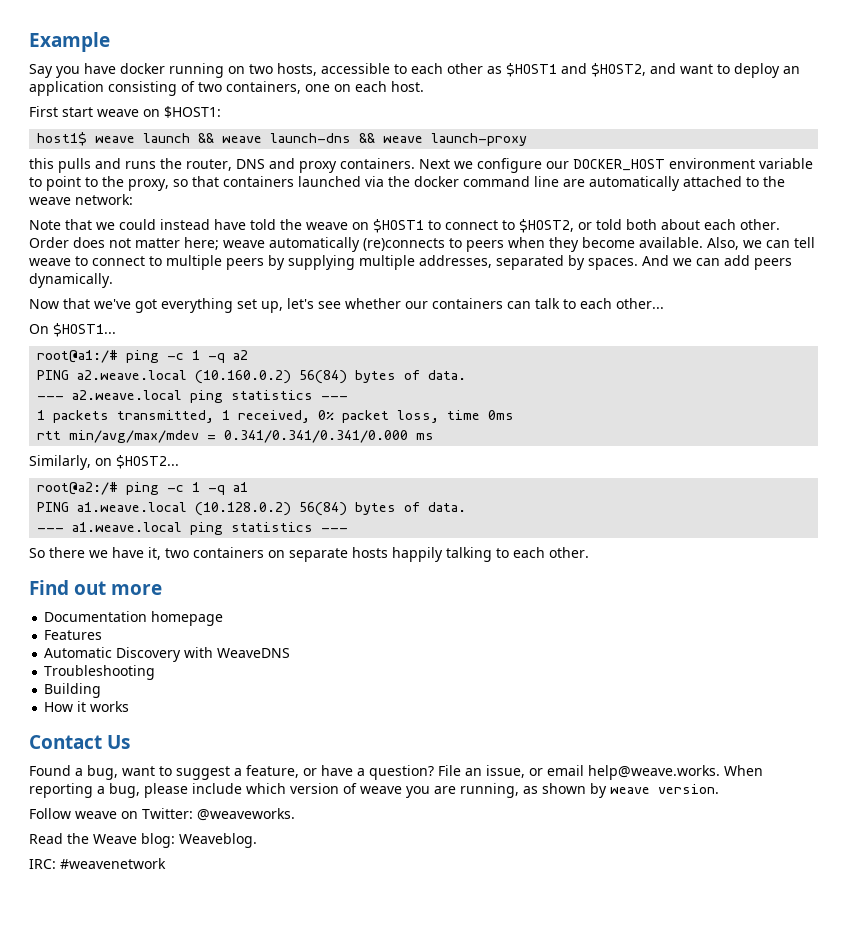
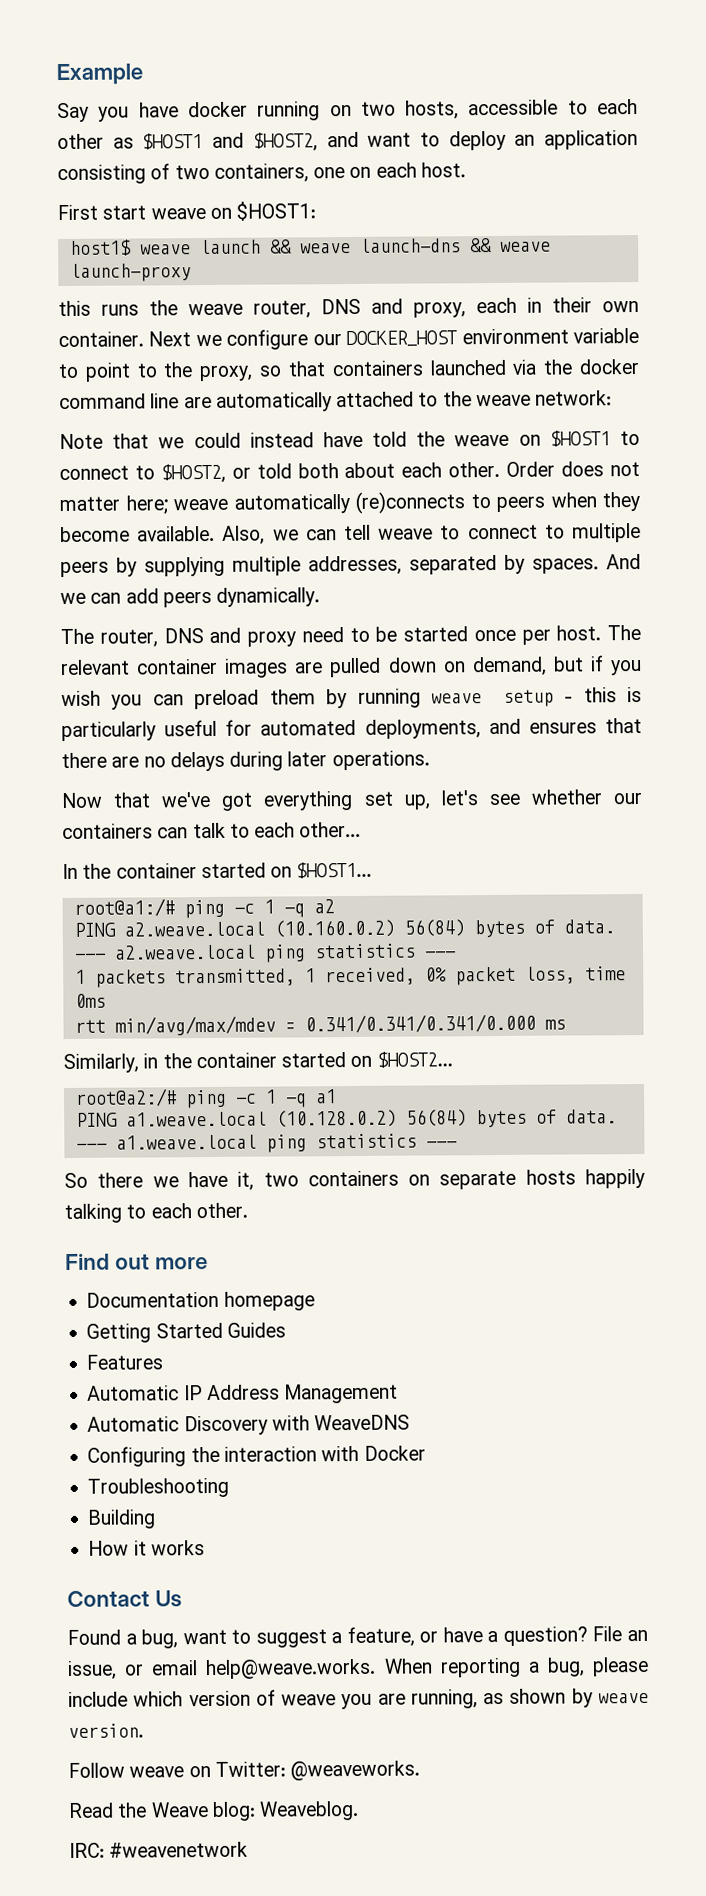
[58,158,121,173] pulls and -> (91, 308) none
[186,158,415,173] router, DNS and proxy containers. -> [188,297,639,319] [58,331,144,348] weave router, DNS and proxy, each in their own container.
(113, 280) none -> [60,624,641,648] [60,655,643,678] [61,686,642,710] [61,717,642,742] [61,750,430,772] // The router, DNS and proxy need to be started once per host. The relevant container images are pulled down on demand, but if you wish you can preload them by running weave setup - this is particularly useful for automated deployments, and ensures that there are no delays during later operations.
[29,324,49,334] On -> [62,862,293,880] In the container started on
(91, 462) none -> [143,1052,347,1069] in the container started
[44,630,103,640] Features -> [86,1322,286,1343] [86,1354,164,1370] [87,1383,399,1404] Getting Started Guides // Features // Automatic IP Address Management
(291, 653) none -> [87,1445,426,1467] // Configuring the interaction with Docker

